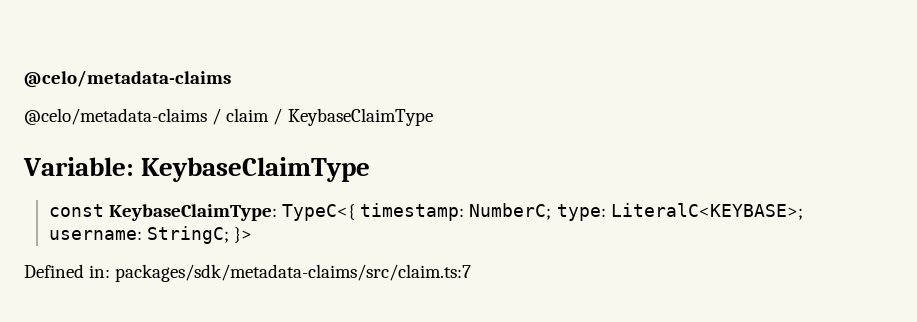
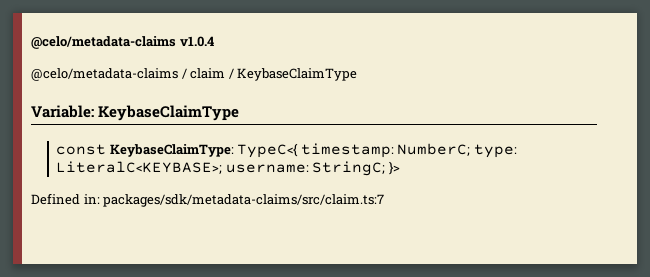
[24,70,231,88] @celo/metadata-claims -> [31,36,214,49] @celo/metadata-claims v1.0.4

